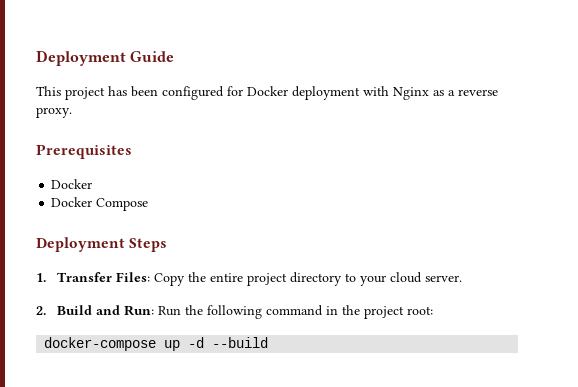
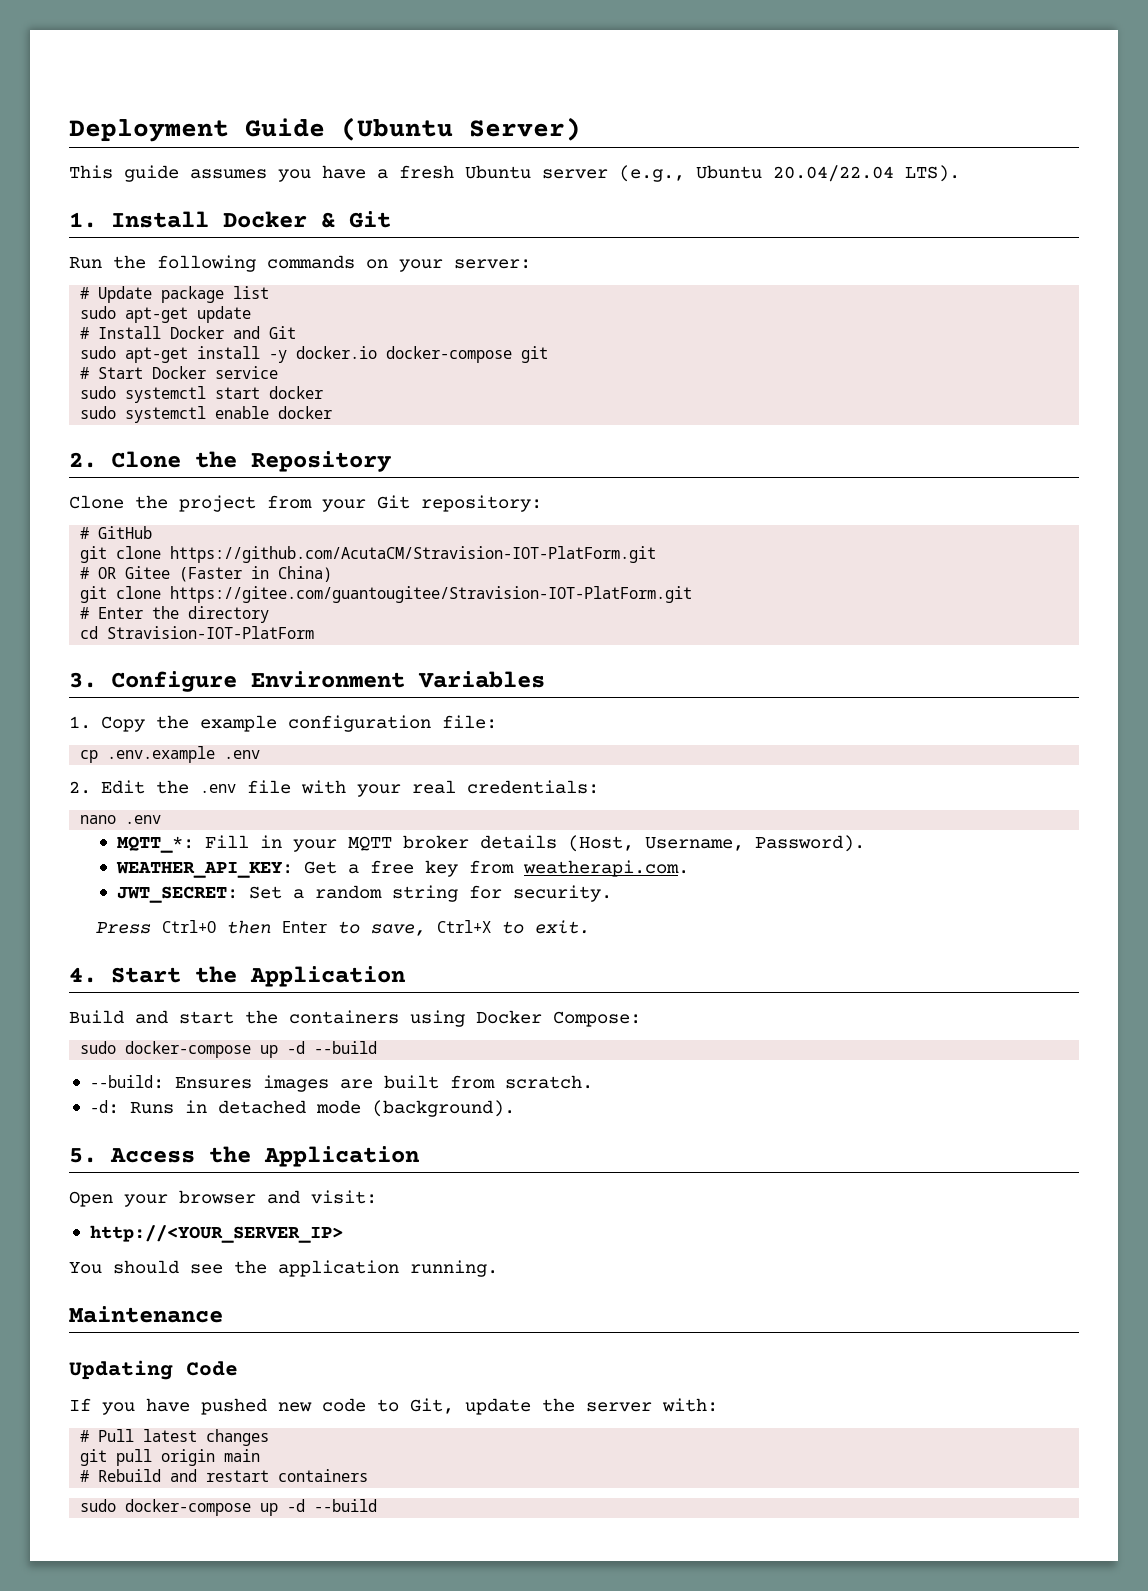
(175, 56) none -> [341,117,581,141] (Ubuntu Server)
[65,86,498,100] [36,107,72,118] [36,144,132,159] [51,179,93,189] [51,197,149,211] [36,237,168,252] [36,272,463,286] [36,305,434,319] project has been configured for Docker deployment with Nginx as a reverse proxy. // Prerequisites // Docker // Docker Compose // Deployment Steps // 1. Transfer Files: Copy the entire project directory to your cloud server. // 2. Build and Run: Run the following command in the project root: // -> [124,165,960,182] [69,211,391,228] [69,255,531,272] [80,286,270,303] [80,306,252,323] [80,326,297,339] [80,346,549,363] [80,366,279,379] [80,386,324,403] [80,406,333,423] [69,451,391,472] [69,495,542,512] [80,526,153,539] [80,546,657,563] [80,566,333,582] [80,586,693,603] [80,606,270,623] [80,626,315,639] [69,671,545,692] [69,715,497,732] [80,746,261,763] [69,780,599,797] [80,815,162,824] [116,835,865,853] [115,860,689,878] [116,885,612,903] [96,920,591,936] [69,966,406,987] [69,1010,641,1027] [80,1041,378,1058] [89,1075,593,1092] [89,1100,515,1117] [69,1146,420,1167] [69,1190,377,1207] [89,1225,343,1243] [69,1260,498,1277] [69,1306,223,1323] [69,1360,238,1380] [69,1398,718,1415] [80,1429,270,1446] [80,1449,261,1466] [80,1469,369,1482] [80,1499,117,1512] guide assumes you have a fresh Ubuntu server (e.g., Ubuntu 20.04/22.04 LTS). // 1. Install Docker & Git // Run the following commands on your server: // # Update package list // sudo apt-get update // # Install Docker and Git // sudo apt-get install -y docker.io docker-compose git // # Start Docker service // sudo systemctl start docker // sudo systemctl enable docker // 2. Clone the Repository // Clone the project from your Git repository: // # GitHub // git clone https://github.com/AcutaCM/Stravision-IOT-PlatForm.git // # OR Gitee (Faster in China) // git clone https://gitee.com/guantougitee/Stravision-IOT-PlatForm.git // # Enter the directory // cd Stravision-IOT-PlatForm // 3. Configure Environment Variables // 1. Copy the example configuration file: // cp .env.example .env // 2. Edit the .env file with your real credentials: // nano .env // MQTT_*: Fill in your MQTT broker details (Host, Username, Password). // WEATHER_API_KEY: Get a free key from weatherapi.com. // JWT_SECRET: Set a random string for security. // Press Ctrl+O then Enter to save, Ctrl+X to exit. // 4. Start the Application // Build and start the containers using Docker Compose: // sudo docker-compose up -d --build // --build: Ensures images are built from scratch. // -d: Runs in detached mode (background). // 5. Access the Application // Open your browser and visit: // http://<YOUR_SERVER_IP> // You should see the application running. // Maintenance // Updating Code // If you have pushed new code to Git, update the server with: // # Pull latest changes // git pull origin main // # Rebuild and restart containers // sudo

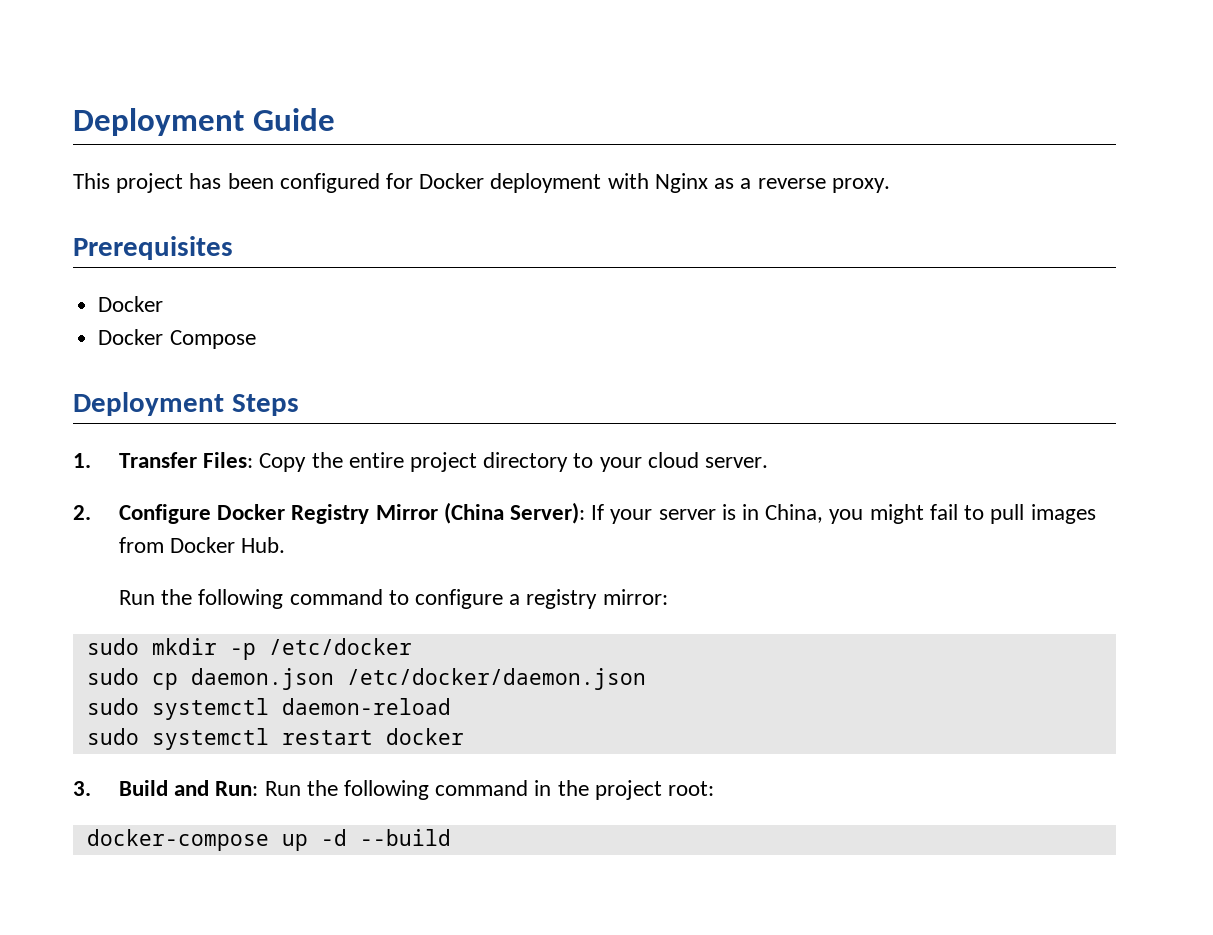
[341,117,581,141] (Ubuntu Server) -> (335, 119) none
[124,165,960,182] [69,211,391,228] [69,255,531,272] [80,286,270,303] [80,306,252,323] [80,326,297,339] [80,346,549,363] [80,366,279,379] [80,386,324,403] [80,406,333,423] [69,451,391,472] [69,495,542,512] [80,526,153,539] [80,546,657,563] [80,566,333,582] [80,586,693,603] [80,606,270,623] [80,626,315,639] [69,671,545,692] [69,715,497,732] [80,746,261,763] [69,780,599,797] [80,815,162,824] [116,835,865,853] [115,860,689,878] [116,885,612,903] [96,920,591,936] [69,966,406,987] [69,1010,641,1027] [80,1041,378,1058] [89,1075,593,1092] [89,1100,515,1117] [69,1146,420,1167] [69,1190,377,1207] [89,1225,343,1243] [69,1260,498,1277] [69,1306,223,1323] [69,1360,238,1380] [69,1398,718,1415] [80,1429,270,1446] [80,1449,261,1466] [80,1469,369,1482] [80,1499,117,1512] guide assumes you have a fresh Ubuntu server (e.g., Ubuntu 20.04/22.04 LTS). // 1. Install Docker & Git // Run the following commands on your server: // # Update package list // sudo apt-get update // # Install Docker and Git // sudo apt-get install -y docker.io docker-compose git // # Start Docker service // sudo systemctl start docker // sudo systemctl enable docker // 2. Clone the Repository // Clone the project from your Git repository: // # GitHub // git clone https://github.com/AcutaCM/Stravision-IOT-PlatForm.git // # OR Gitee (Faster in China) // git clone https://gitee.com/guantougitee/Stravision-IOT-PlatForm.git // # Enter the directory // cd Stravision-IOT-PlatForm // 3. Configure Environment Variables // 1. Copy the example configuration file: // cp .env.example .env // 2. Edit the .env file with your real credentials: // nano .env // MQTT_*: Fill in your MQTT broker details (Host, Username, Password). // WEATHER_API_KEY: Get a free key from weatherapi.com. // JWT_SECRET: Set a random string for security. // Press Ctrl+O then Enter to save, Ctrl+X to exit. // 4. Start the Application // Build and start the containers using Docker Compose: // sudo docker-compose up -d --build // --build: Ensures images are built from scratch. // -d: Runs in detached mode (background). // 5. Access the Application // Open your browser and visit: // http://<YOUR_SERVER_IP> // You should see the application running. // Maintenance // Updating Code // If you have pushed new code to Git, update the server with: // # Pull latest changes // git pull origin main // # Rebuild and restart containers // sudo -> [116,173,890,193] [73,236,233,260] [98,296,164,312] [98,329,256,349] [73,392,299,416] [73,452,769,472] [73,502,1096,524] [118,537,286,553] [118,589,668,609] [86,638,412,660] [86,668,646,690] [86,698,451,720] [86,728,464,750] [73,780,715,800] project has been configured for Docker deployment with Nginx as a reverse proxy. // Prerequisites // Docker // Docker Compose // Deployment Steps // 1. Transfer Files: Copy the entire project directory to your cloud server. // 2. Configure Docker Registry Mirror (China Server): If your server is in China, you might fail to pull images from Docker Hub. // Run the following command to configure a registry mirror: // sudo mkdir -p /etc/docker // sudo cp daemon.json /etc/docker/daemon.json // sudo systemctl daemon-reload // sudo systemctl restart docker // 3. Build and Run: Run the following command in the project root: //

